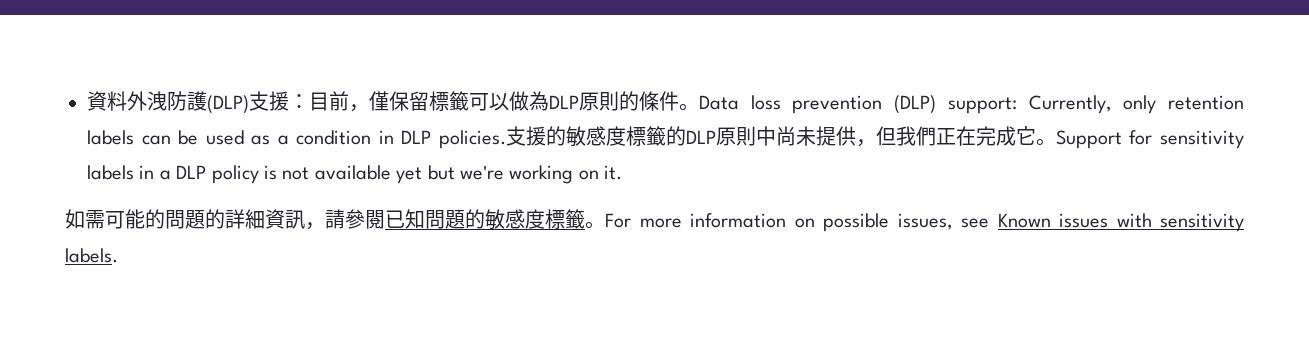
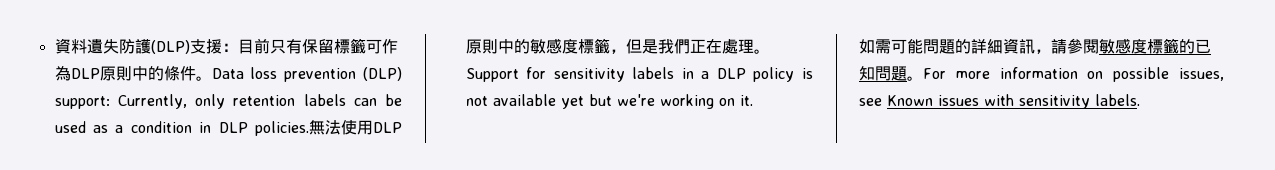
[127,91,167,111] 外洩 -> [86,39,119,54] 遺失
[349,91,389,112] ，僅 -> [269,39,302,54] 只有
[489,91,529,111] 以做 -> [381,39,398,54] 作
(619, 101) none -> [131,66,148,81] 中
[505,126,896,147] 支援的敏感度標籤的DLP原則中尚未提供，但 -> [309,120,402,135] [465,38,658,54] 無法使用DLP原則中的敏感度標籤，但是
[975,126,1036,146] 完成它 -> [721,39,754,54] 處理
[145,209,165,229] 的 -> (923, 46) none
[385,209,585,230] 已知問題的敏感度標籤 -> [1099,38,1211,54] [859,66,907,81] 敏感度標籤的已知問題

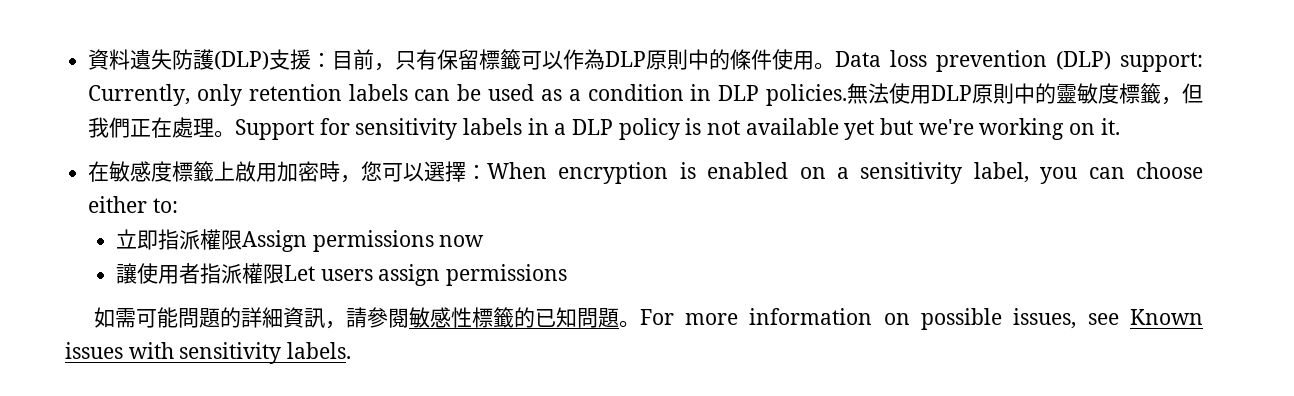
(270, 46) none -> [374,63,396,71] ，
(382, 46) none -> [542,51,564,70] 以
(196, 73) none -> [772,49,815,70] 使用
[529,38,562,54] 敏感 -> [1056,83,1098,104] 靈敏
[641,39,658,54] 是 -> (1203, 93) none
(753, 100) none -> [88,161,1203,184] [88,196,178,213] [116,229,485,252] [116,263,568,286] // 在敏感度標籤上啟用加密時，您可以選擇：When encryption is enabled on a sensitivity label, you can choose either to: // 立即指派權限Assign permissions now // 讓使用者指派權限Let users assign permissions
[1131,39,1147,54] 度 -> [450,307,472,328] 性

